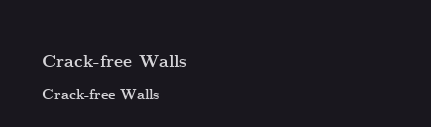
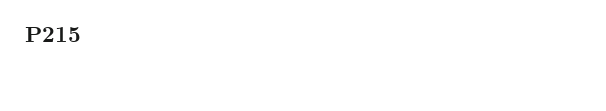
[42,55,187,68] [42,89,159,100] Crack-free Walls // Crack-free Walls -> [25,27,81,42] P215

